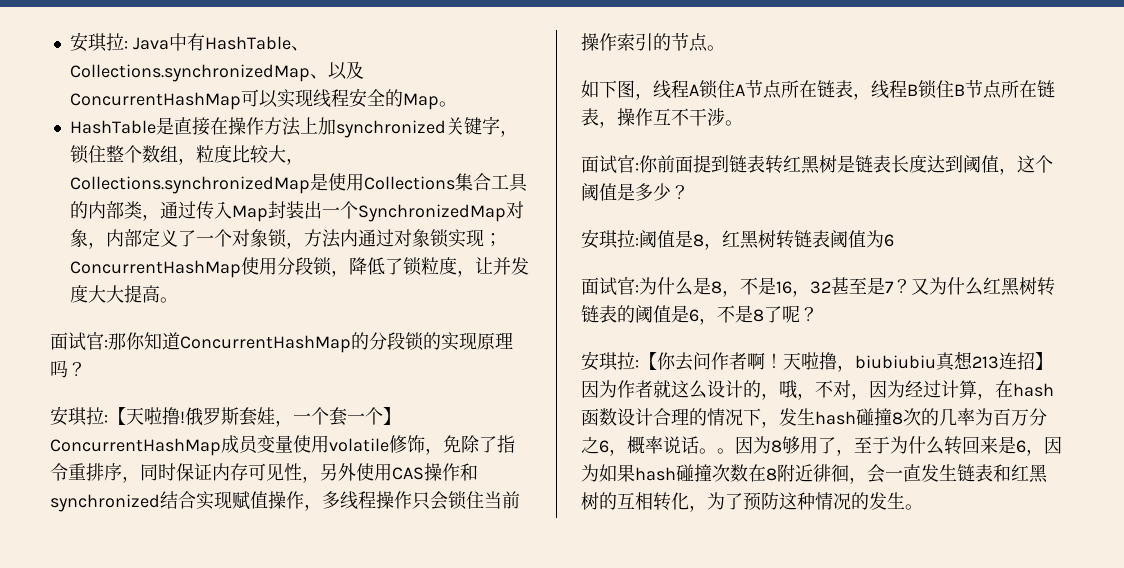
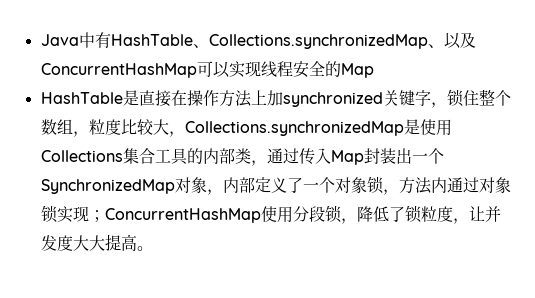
[69,32,128,52] 安琪拉: -> (40, 40) none
[438,101,457,107] 。 -> (374, 70) none
[50,332,513,353] [50,360,86,378] [50,406,401,427] [50,435,515,456] [50,463,478,483] [50,491,520,512] [581,33,725,52] [581,80,1055,100] [581,108,743,128] [581,155,1053,175] [581,183,689,201] [581,229,894,250] [581,277,1055,297] [581,305,818,325] [581,351,1053,372] [581,380,1054,400] [581,408,1047,428] [581,436,1062,456] [581,464,1048,484] [581,492,923,512] // 面试官:那你知道ConcurrentHashMap的分段锁的实现原理吗？ // 安琪拉:【天啦撸!俄罗斯套娃，一个套一个】ConcurrentHashMap成员变量使用volatile修饰，免除了指令重排序，同时保证内存可见性，另外使用CAS操作和synchronized结合实现赋值操作，多线程操作只会锁住当前操作索引的节点。 // 如下图，线程A锁住A节点所在链表，线程B锁住B节点所在链表，操作互不干涉。 // 面试官:你前面提到链表转红黑树是链表长度达到阈值，这个阈值是多少？ // 安琪拉:阈值是8，红黑树转链表阈值为6 // 面试官:为什么是8，不是16，32甚至是7？又为什么红黑树转链表的阈值是6，不是8了呢？ // 安琪拉:【你去问作者啊！天啦撸，biubiubiu真想213连招】因为作者就这么设计的，哦，不对，因为经过计算，在hash函数设计合理的情况下，发生hash碰撞8次的几率为百万分之6，概率说话。。因为8够用了，至于为什么转回来是6，因为如果hash碰撞次数在8附近徘徊，会一直发生链表和红黑树的互相转化，为了预防这种情况的发生。 -> (153, 248) none

